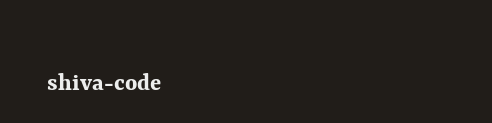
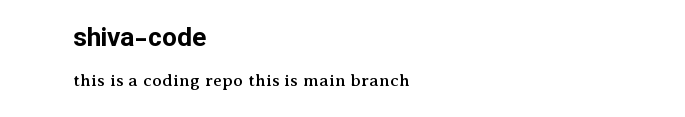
(161, 81) none -> [73,74,410,90] // this is a coding repo this is main branch

